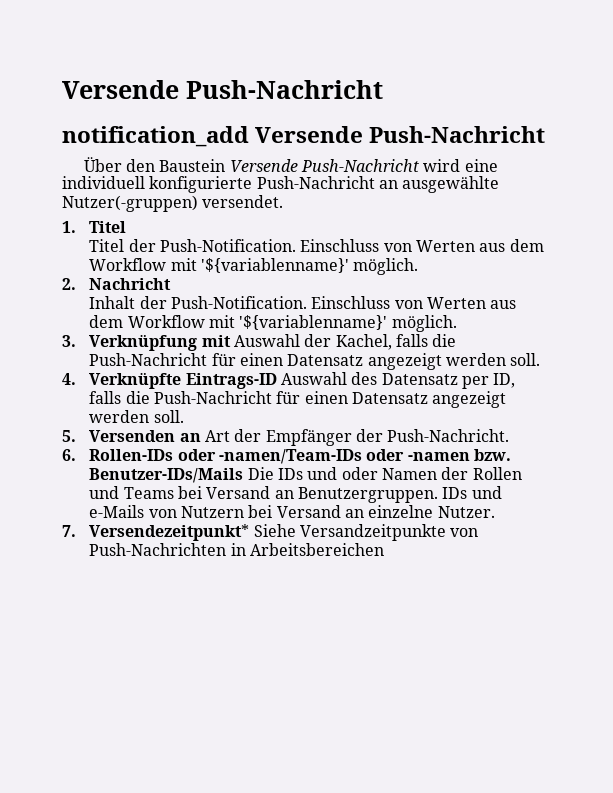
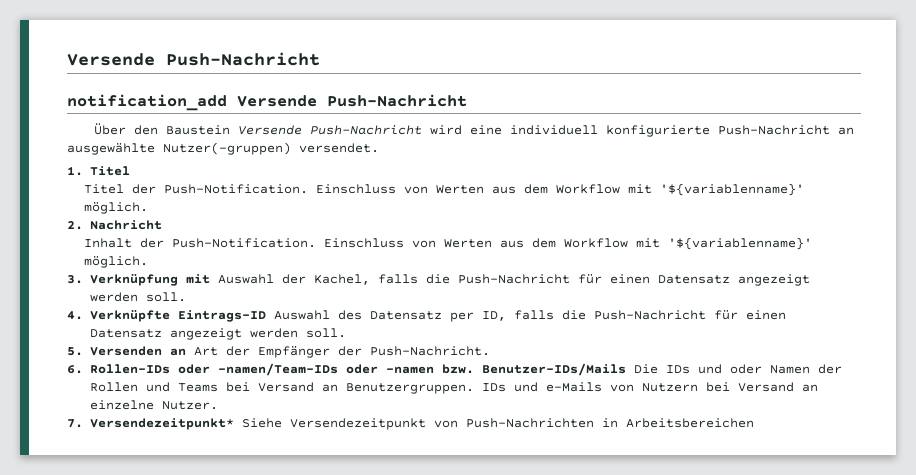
[299,524,446,541] Versandzeitpunkte -> [289,418,426,430] Versendezeitpunkt

